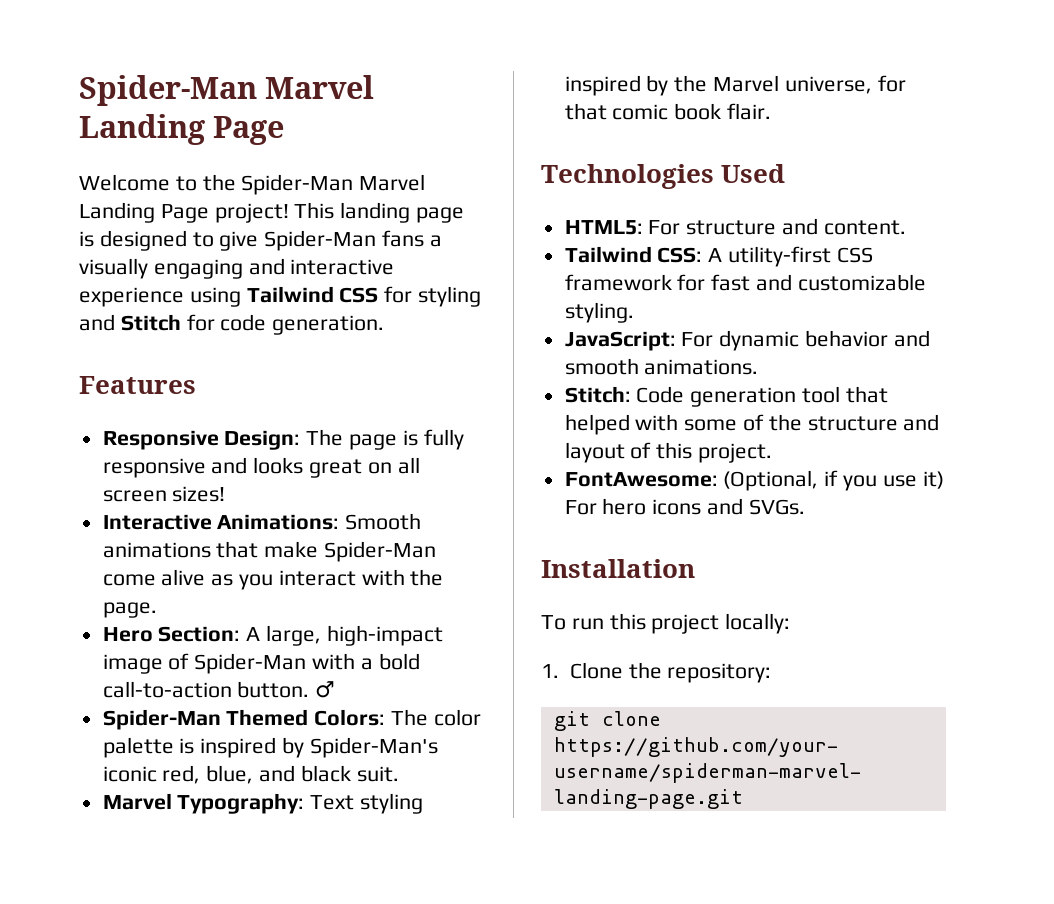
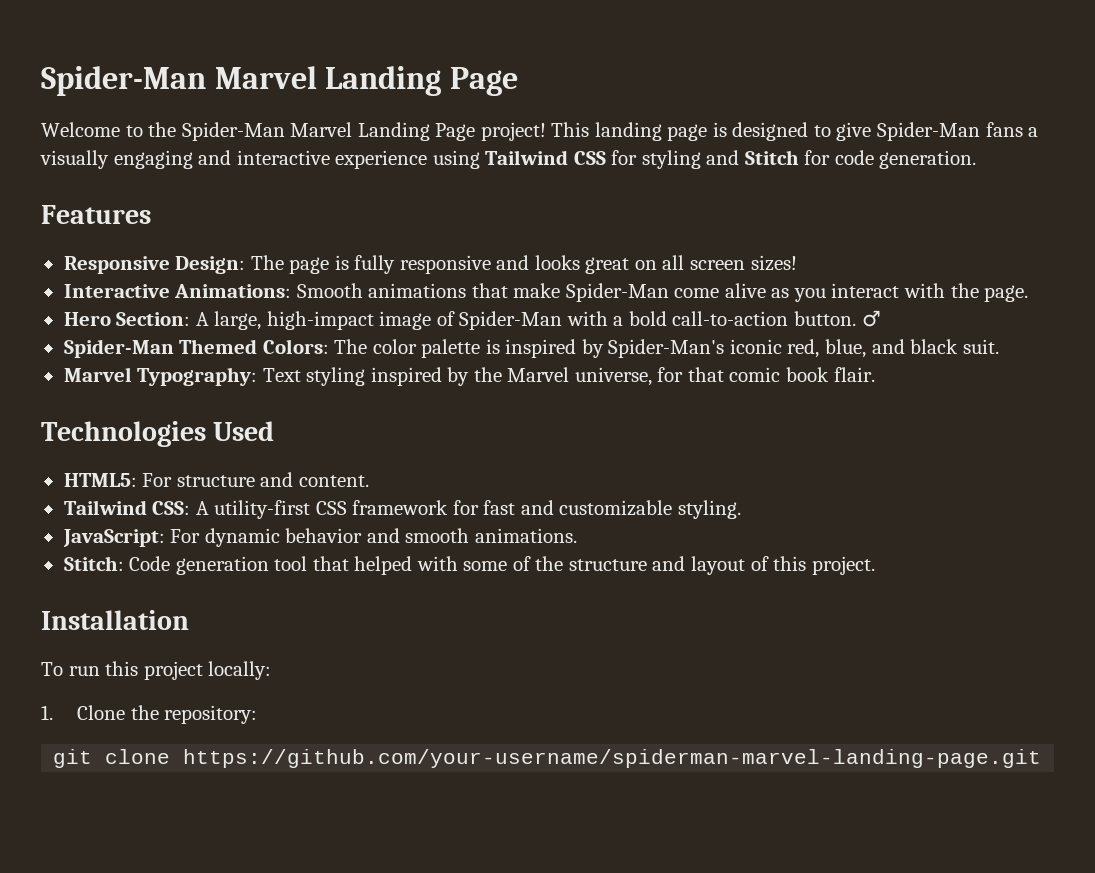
[564,470,944,491] [564,498,805,515] // FontAwesome: (Optional, if you use it) For hero icons and SVGs. -> (875, 565) none

